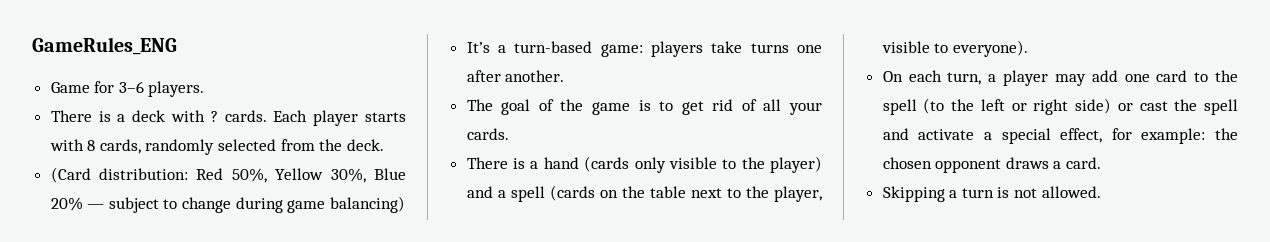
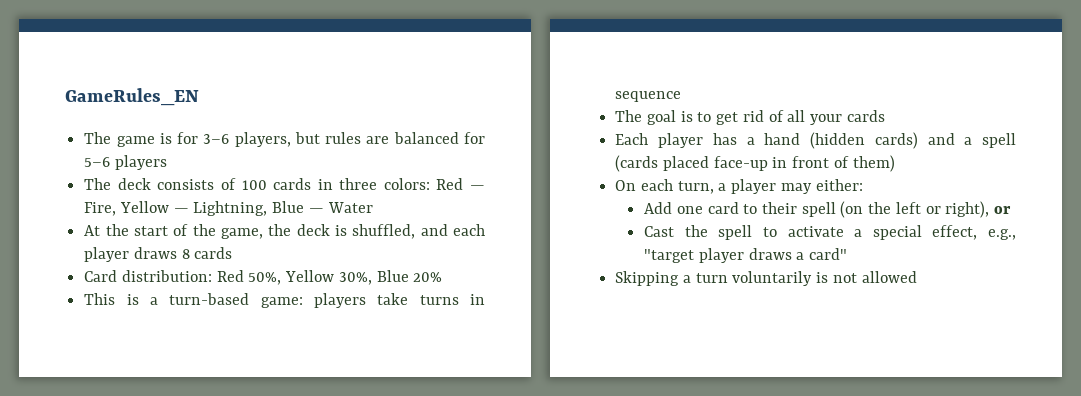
[32,37,177,55] [50,81,205,97] [50,110,406,126] [49,139,384,155] [50,167,91,183] GameRules_ENG // Game for 3–6 players. // There is a deck with ? cards. Each player starts with 8 cards, randomly selected from the deck. // (Card -> [65,88,199,106] [84,132,485,147] [84,155,167,170] [84,178,485,190] [84,201,373,216] [84,224,485,239] [84,247,233,262] [84,270,118,282] GameRules_EN // The game is for 3–6 players, but rules are balanced for 5–6 players // The deck consists of 100 cards in three colors: Red — Fire, Yellow — Lightning, Blue — Water // At the start of the game, the deck is shuffled, and each player draws 8 cards // Card
[87,196,405,213] [466,42,490,53] — subject to change during game balancing) // It’s -> [84,293,139,305] // This is
[797,45,822,53] [466,70,565,82] one after another. -> [470,294,485,305] [615,91,682,102] in sequence
[538,99,630,115] of the game -> (676, 117) none
[466,128,509,140] [466,156,822,173] [466,185,822,202] [881,40,1028,57] cards. // There is a hand (cards only visible to the player) and a spell (cards on the table next to the player, visible to everyone). -> [846,110,885,122] [615,132,1016,149] [615,155,895,172] cards // Each player has a hand (hidden cards) and a spell (cards placed face-up in front of them)
[1091,70,1118,82] add -> [815,179,863,191] [644,202,673,214] either: // Add
[1215,70,1238,82] [882,98,945,115] the spell (to -> [762,201,864,218] their spell (on
[1033,98,1238,115] [882,128,909,140] right side) or cast the spell and -> [945,201,1012,218] [644,225,777,240] right), or // Cast the spell to
[1111,128,1238,144] [882,157,1002,173] for example: the chosen opponent -> [988,229,1017,240] [644,248,744,263] e.g., "target player
[1066,157,1102,169] card. -> [809,248,848,260] card"
(994, 193) none -> [732,271,813,286] voluntarily
[1041,186,1101,198] allowed. -> [861,271,917,283] allowed

